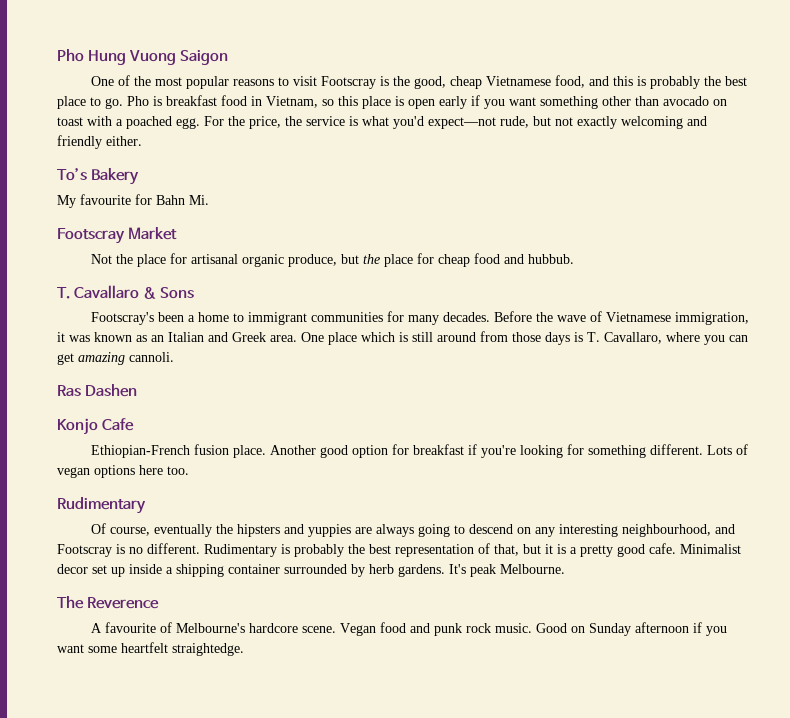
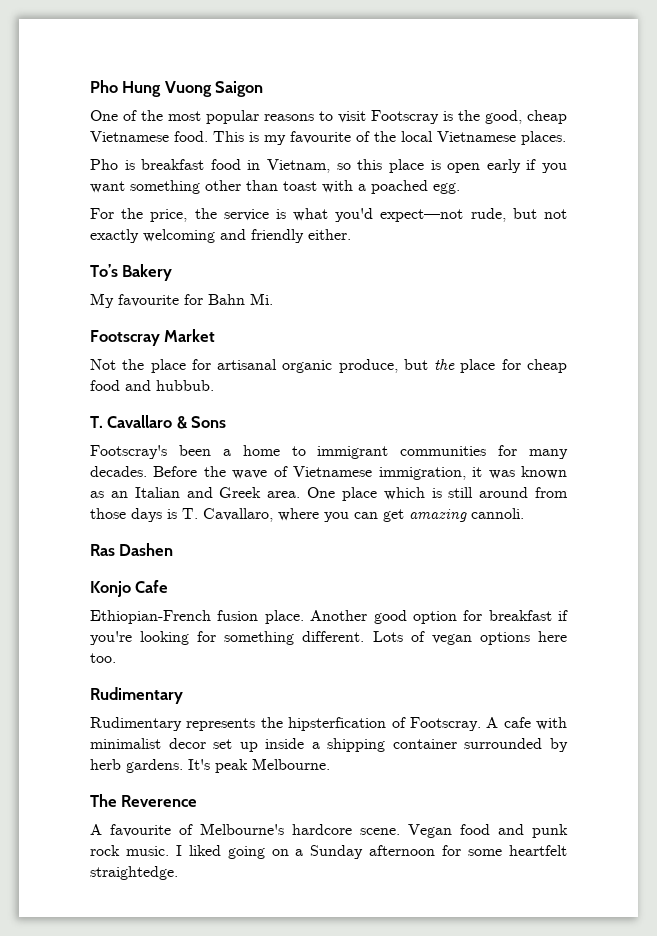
[554,75,747,89] [57,96,123,109] food, and this is probably the best place to go. -> [174,131,566,145] food. This is my favourite of the local Vietnamese places. //
[663,96,727,106] avocado on -> (278, 185) none
(200, 123) none -> (460, 188) //
[90,523,735,537] [57,543,741,557] Of course, eventually the hipsters and yuppies are always going to descend on any interesting neighbourhood, and Footscray is no different. Rudimentary is probably the best representation of that, but it is a pretty good cafe. Minimalist -> [90,717,567,731] [90,738,161,749] Rudimentary represents the hipsterfication of Footscray. A cafe with minimalist
[535,622,727,636] [57,644,84,653] Good on Sunday afternoon if you want -> [175,845,462,859] I liked going on a Sunday afternoon for

